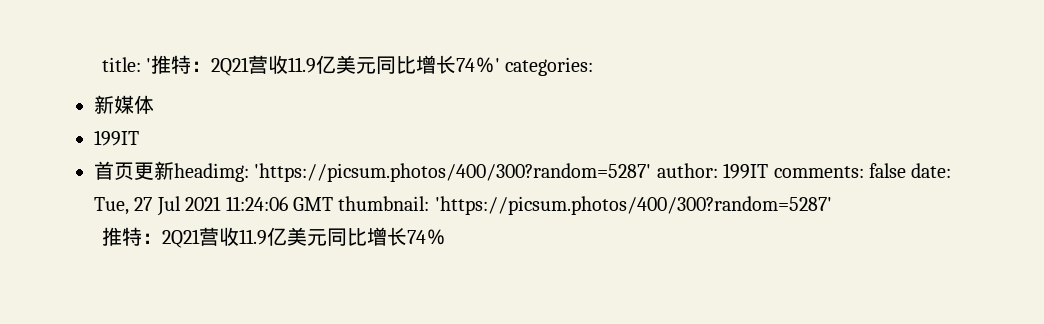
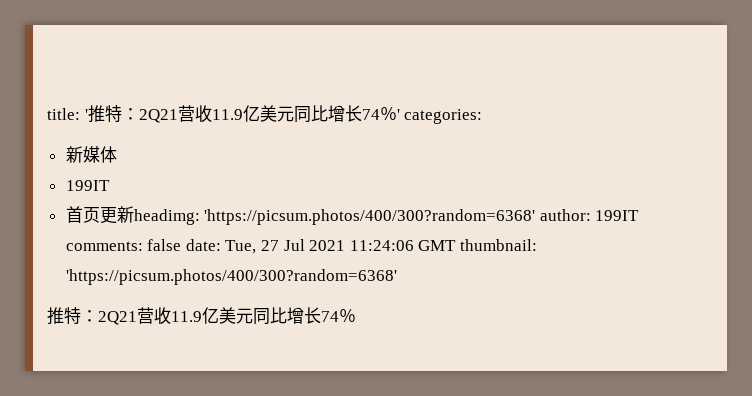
[254,163,652,182] 'https://picsum.photos/400/300?random=5287' -> [204,209,536,225] 'https://picsum.photos/400/300?random=6368'
[434,196,832,215] 'https://picsum.photos/400/300?random=5287' -> [65,269,397,285] 'https://picsum.photos/400/300?random=6368'

